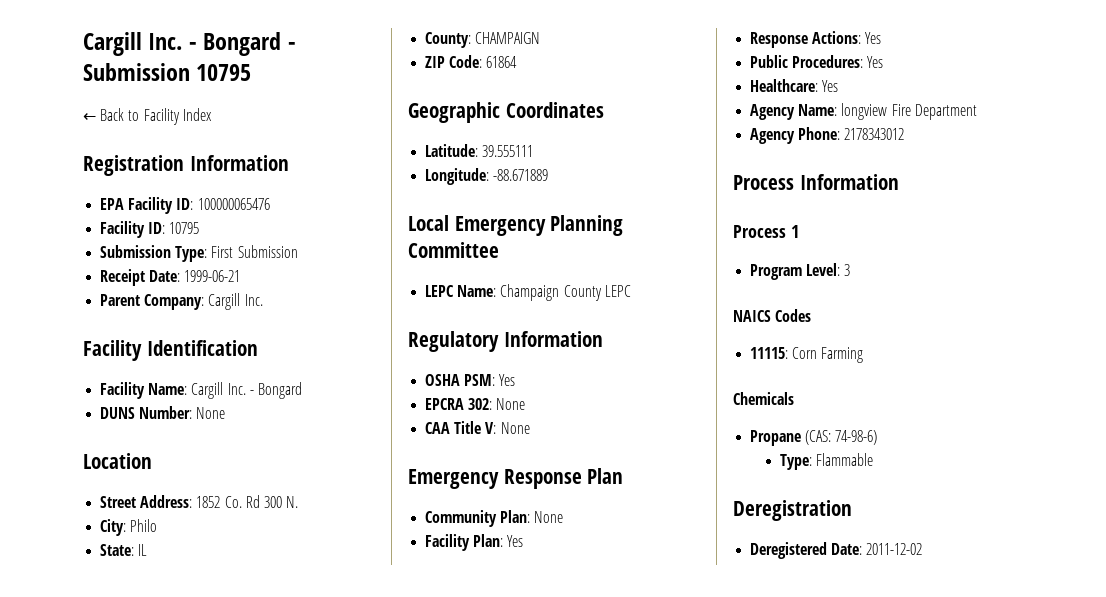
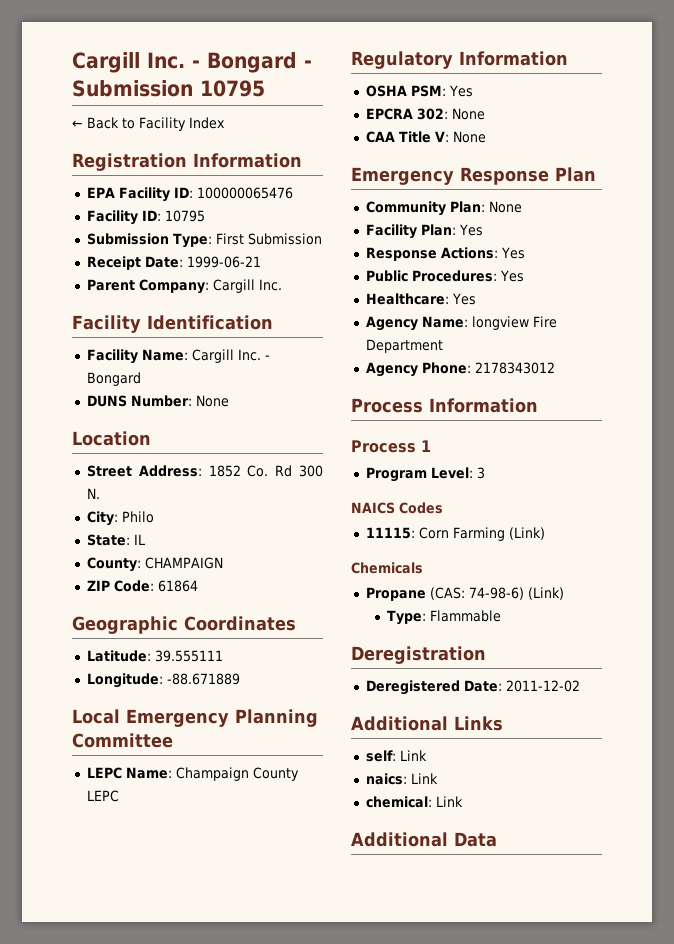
(864, 355) none -> [508,527,545,540] (Link)
(878, 437) none -> [527,587,564,600] (Link)
(923, 549) none -> [351,716,503,731] [365,750,427,762] [365,773,438,785] [365,796,463,808] [351,832,497,847] // Additional Links // self: Link // naics: Link // chemical: Link // Additional Data

